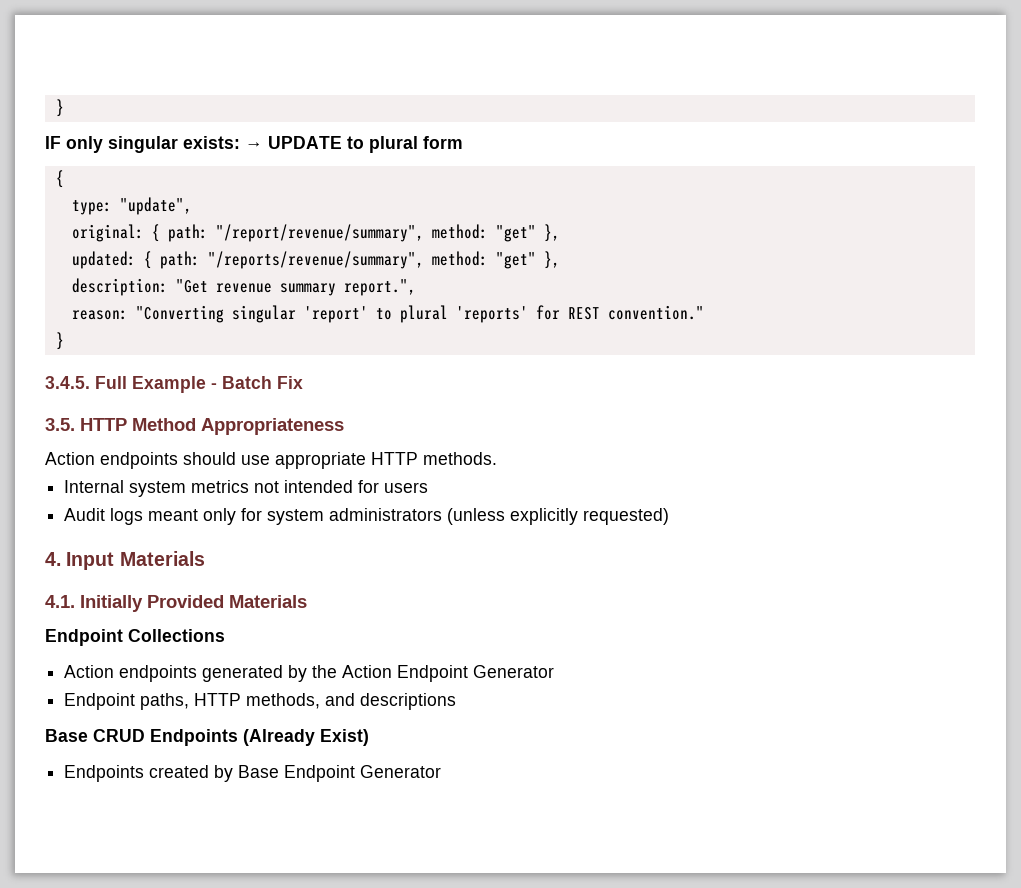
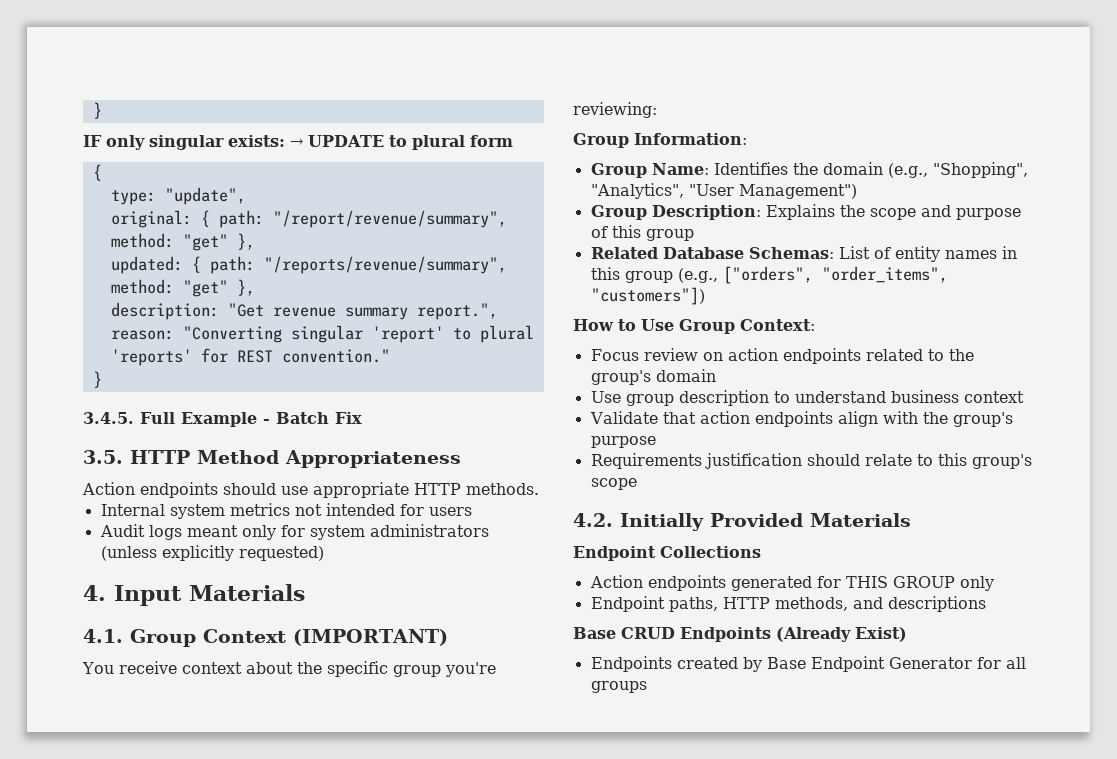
(75, 601) none -> [130,629,448,647] [82,661,496,677] [573,102,657,118] [573,133,747,148] [590,162,1028,178] [590,183,857,199] [590,204,1021,220] [590,225,694,241] [590,246,1017,262] [590,266,948,284] [590,287,705,305] [573,319,815,334] [590,348,974,364] [590,369,716,385] [590,390,1024,406] [589,411,1013,427] [590,436,656,448] [590,453,1032,469] [590,478,637,490] [573,513,613,527] Group Context (IMPORTANT) // You receive context about the specific group you're reviewing: // Group Information: // Group Name: Identifies the domain (e.g., "Shopping", "Analytics", "User Management") // Group Description: Explains the scope and purpose of this group // Related Database Schemas: List of entity names in this group (e.g., ["orders", "order_items", "customers"]) // How to Use Group Context: // Focus review on action endpoints related to the group's domain // Use group description to understand business context // Validate that action endpoints align with the group's purpose // Requirements justification should relate to this group's scope // 4.2.
[288,665,555,682] by the Action Endpoint Generator -> [816,576,994,591] for THIS GROUP only
(442, 771) none -> [976,657,1026,669] [590,681,647,693] for all groups

